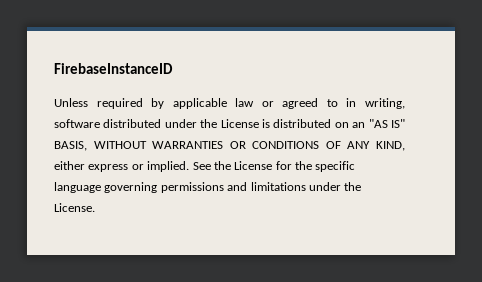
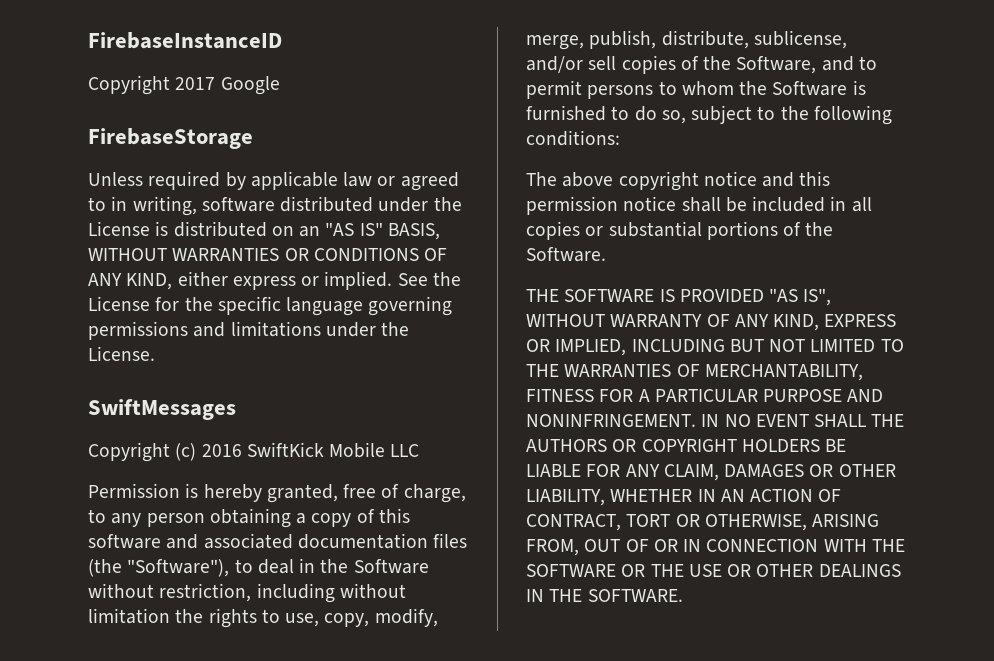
(173, 68) none -> [88,75,280,95] [88,128,253,149] // Copyright 2017 Google // FirebaseStorage
(95, 207) none -> [88,399,236,420] [88,442,420,462] [88,483,466,503] [88,508,410,528] [88,533,468,549] [88,558,429,577] [88,583,406,603] [88,608,438,628] [526,30,847,50] [526,55,877,74] [526,80,866,99] [526,105,892,125] [526,130,620,146] [526,171,831,191] [526,196,872,215] [526,221,834,240] [526,247,606,262] [526,288,832,306] [526,314,897,331] [526,339,904,356] [526,364,863,381] [526,389,884,402] [526,414,905,427] [526,439,847,452] [526,464,896,481] [526,489,842,506] [526,514,880,531] [526,539,905,556] [526,564,901,577] [526,589,683,602] // SwiftMessages // Copyright (c) 2016 SwiftKick Mobile LLC // Permission is hereby granted, free of charge, to any person obtaining a copy of this software and associated documentation files (the "Software"), to deal in the Software without restriction, including without limitation the rights to use, copy, modify, merge, publish, distribute, sublicense, and/or sell copies of the Software, and to permit persons to whom the Software is furnished to do so, subject to the following conditions: // The above copyright notice and this permission notice shall be included in all copies or substantial portions of the Software. // THE SOFTWARE IS PROVIDED "AS IS", WITHOUT WARRANTY OF ANY KIND, EXPRESS OR IMPLIED, INCLUDING BUT NOT LIMITED TO THE WARRANTIES OF MERCHANTABILITY, FITNESS FOR A PARTICULAR PURPOSE AND NONINFRINGEMENT. IN NO EVENT SHALL THE AUTHORS OR COPYRIGHT HOLDERS BE LIABLE FOR ANY CLAIM, DAMAGES OR OTHER LIABILITY, WHETHER IN AN ACTION OF CONTRACT, TORT OR OTHERWISE, ARISING FROM, OUT OF OR IN CONNECTION WITH THE SOFTWARE OR THE USE OR OTHER DEALINGS IN THE SOFTWARE.

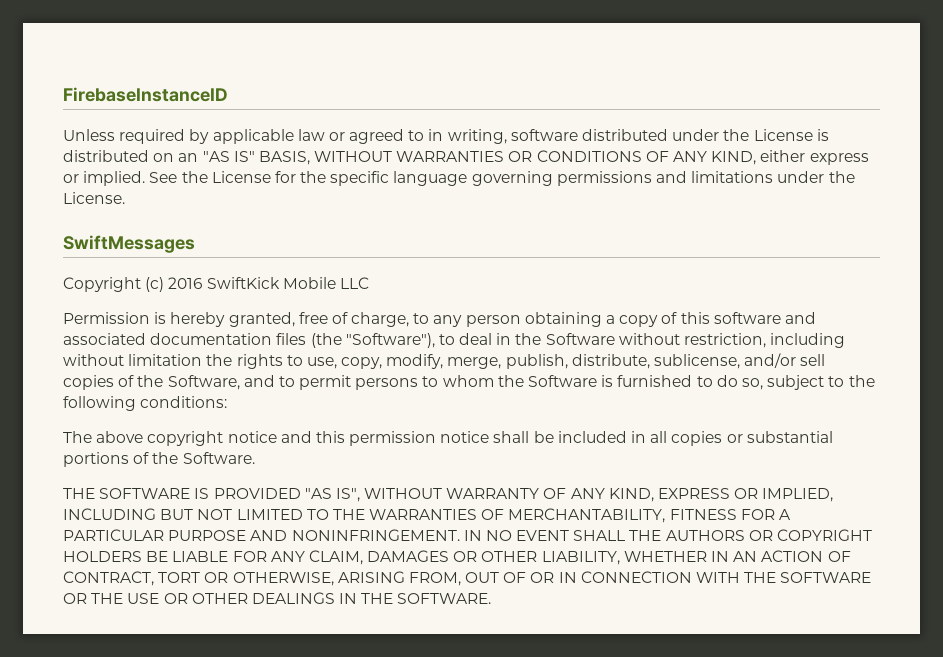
[88,75,280,95] [88,128,253,149] // Copyright 2017 Google // FirebaseStorage -> (228, 94) none

